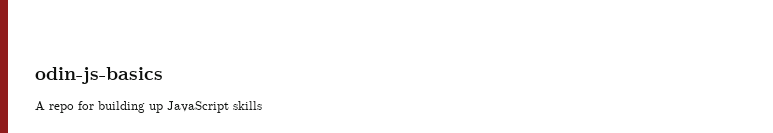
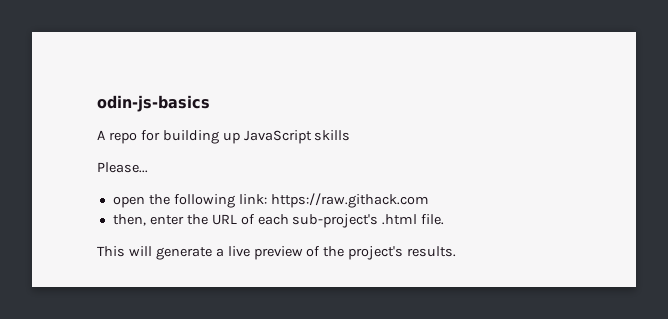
(262, 105) none -> [97,162,148,173] [112,193,429,208] [112,214,445,228] [97,246,457,260] // Please... // open the following link: https://raw.githack.com // then, enter the URL of each sub-project's .html file. // This will generate a live preview of the project's results.

